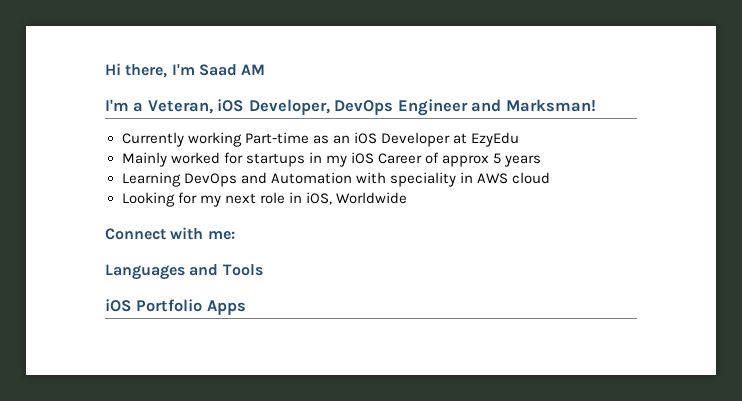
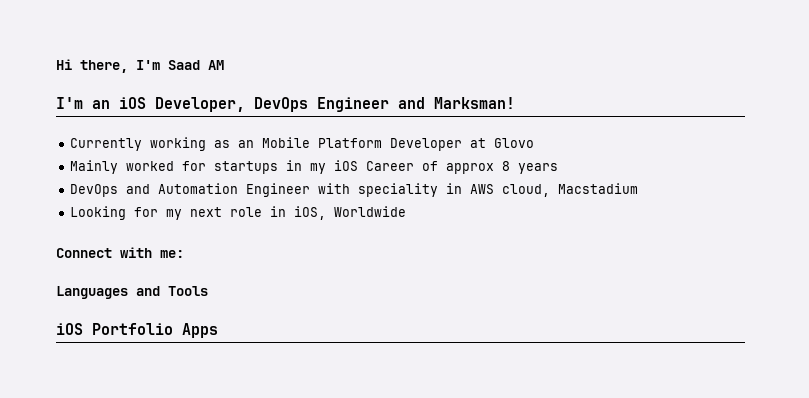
[133,100,213,114] a Veteran, -> [92,100,110,109] an
[244,132,309,144] Part-time -> (207, 144) none
[353,132,377,144] iOS -> [262,137,383,148] Mobile Platform
[470,132,519,147] EzyEdu -> [494,138,535,148] Glovo
[493,153,502,164] 5 -> [502,161,511,171] 8
[121,172,181,187] Learning -> (559, 168) none
(352, 178) none -> [246,183,311,197] Engineer
[511,172,550,184] cloud -> [502,183,639,197] cloud, Macstadium

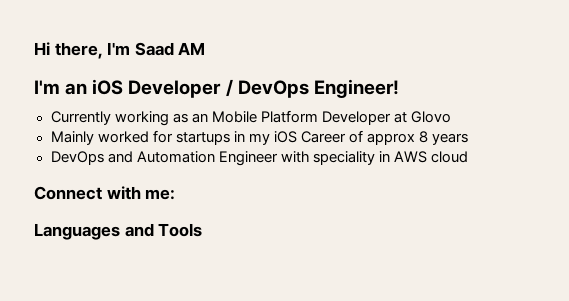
[155,97,515,112] Developer, DevOps Engineer and Marksman! -> [128,79,399,98] Developer / DevOps Engineer!
[502,183,639,197] [70,206,407,220] cloud, Macstadium // Looking for my next role in iOS, Worldwide -> [430,151,468,163] cloud
[56,323,218,338] // iOS Portfolio Apps -> (203, 230) none

